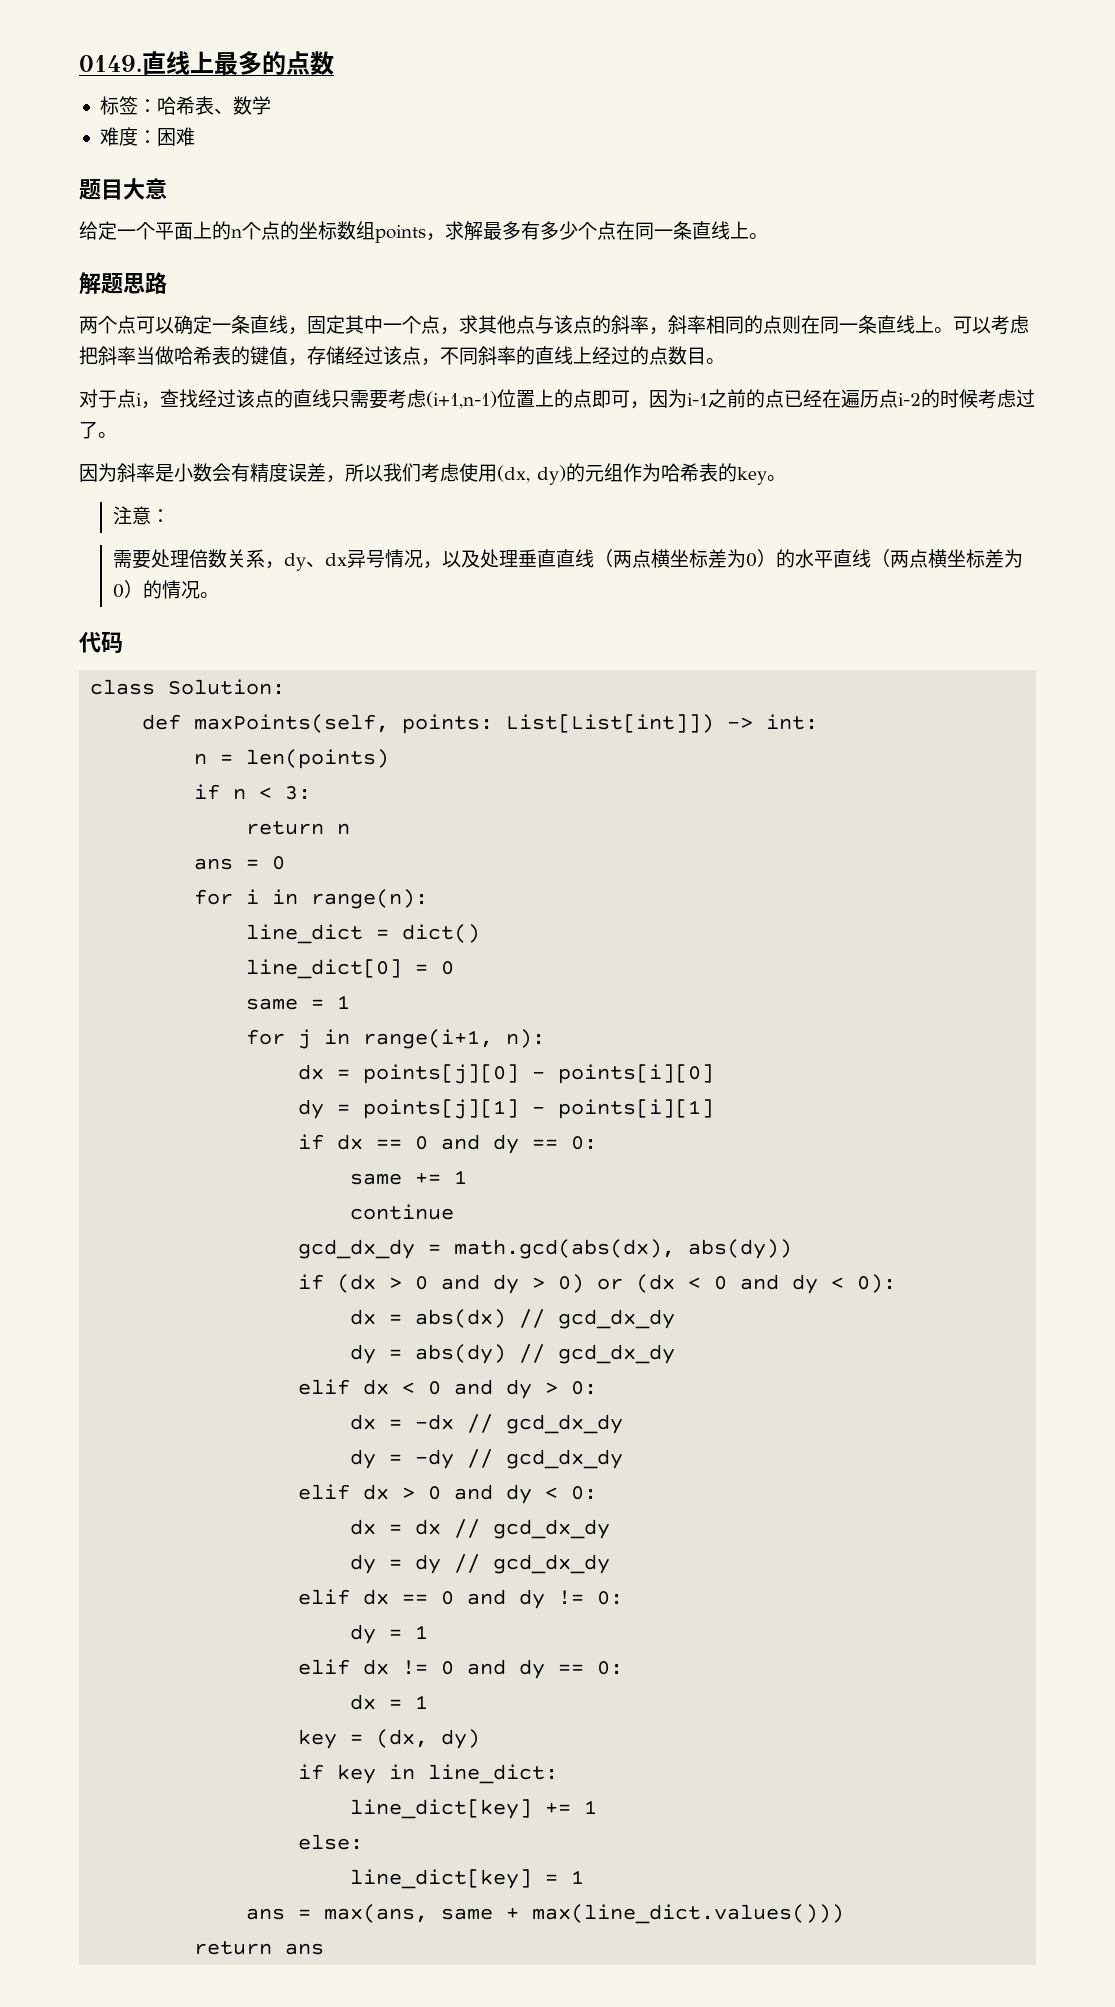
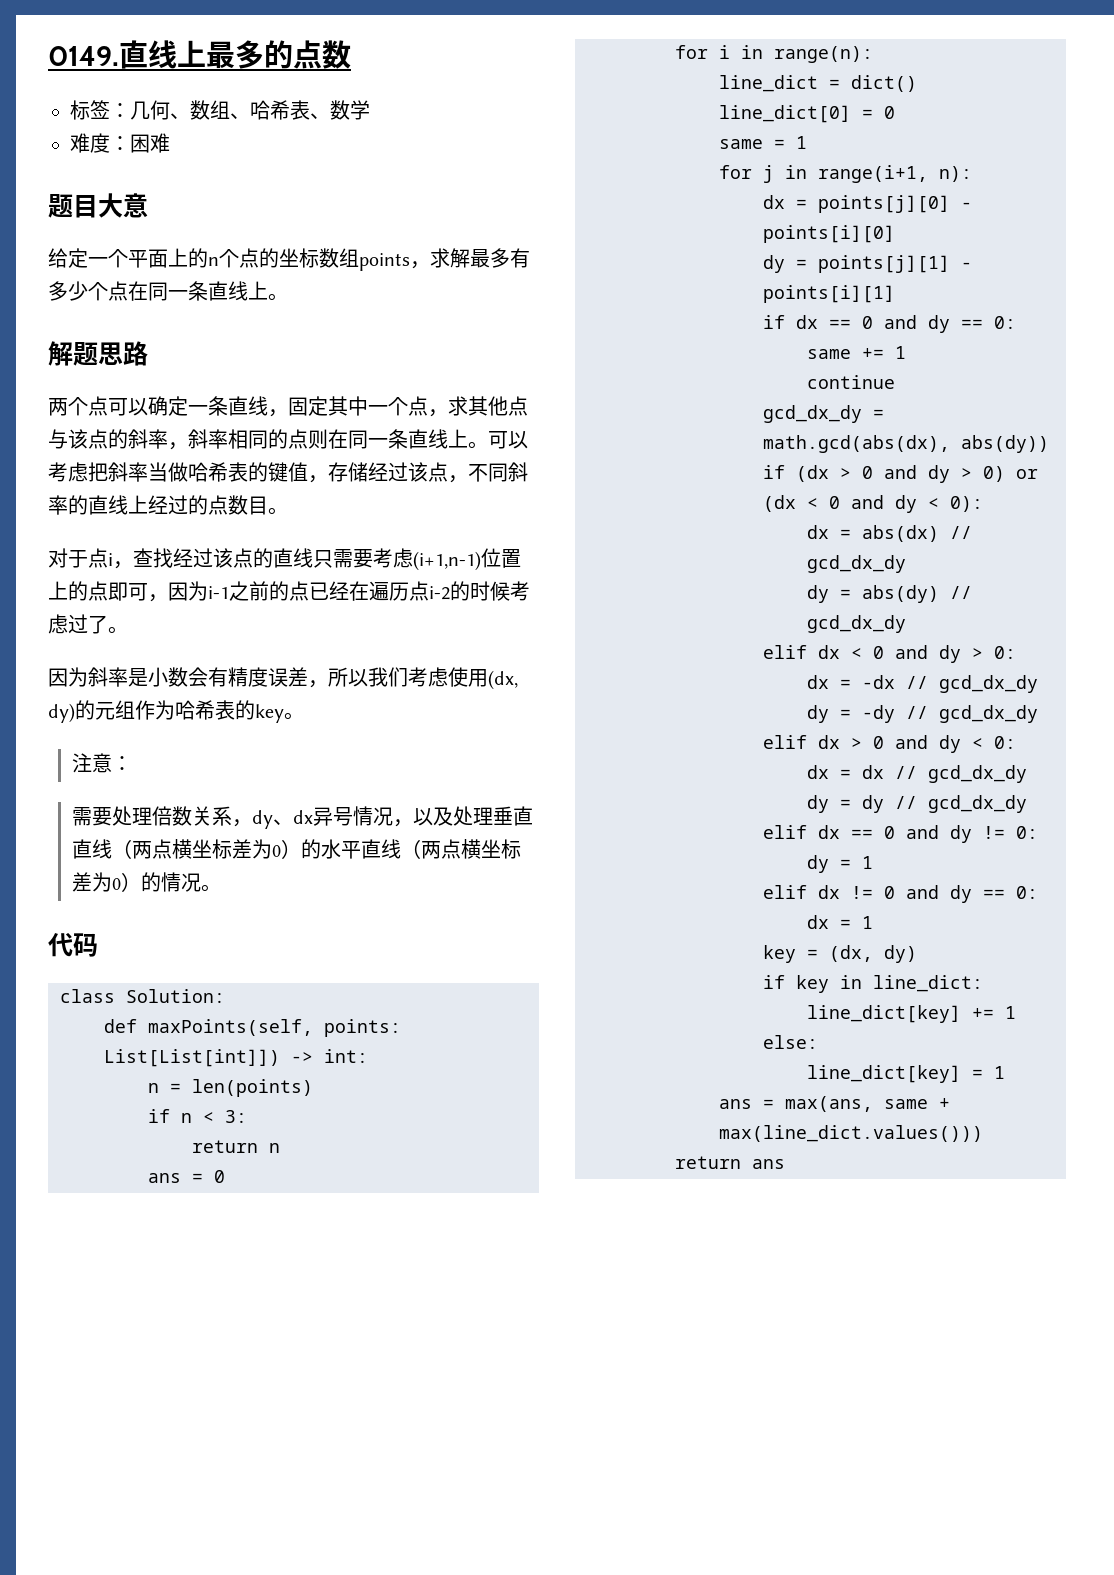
(157, 106) none -> [130,100,250,120] 几何、数组、

